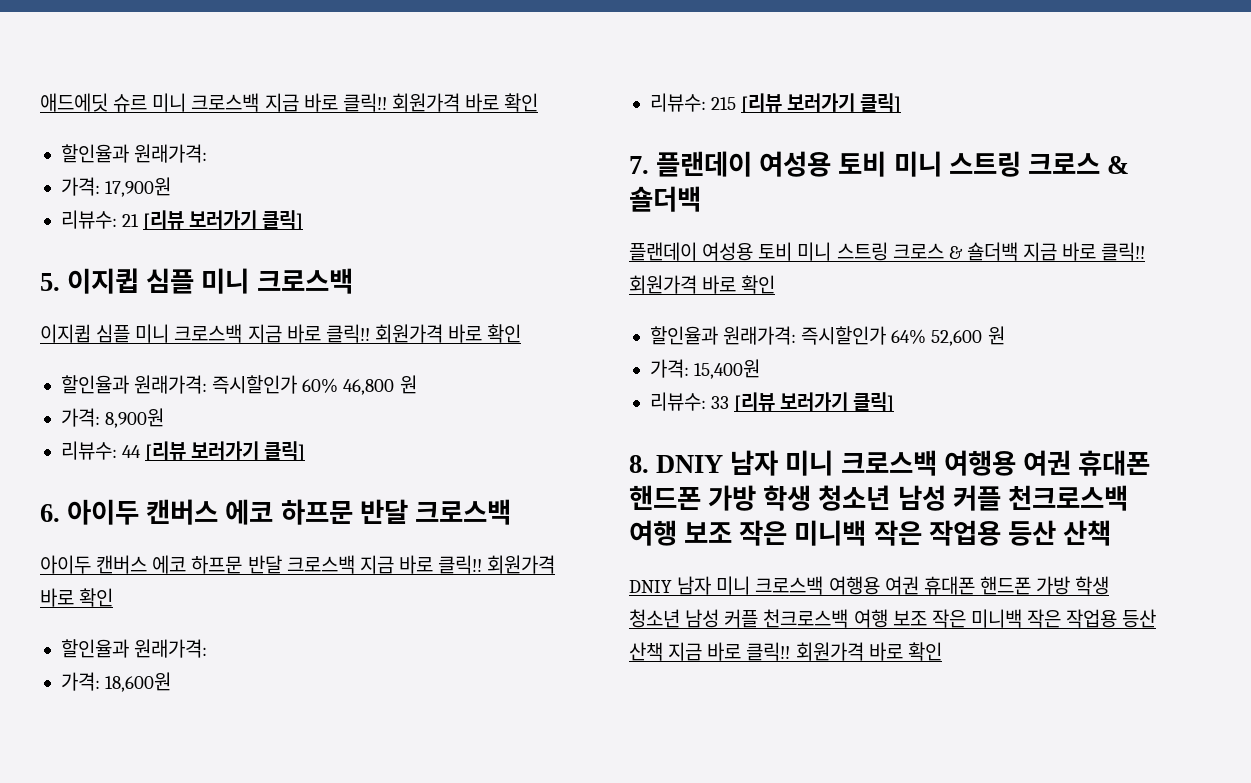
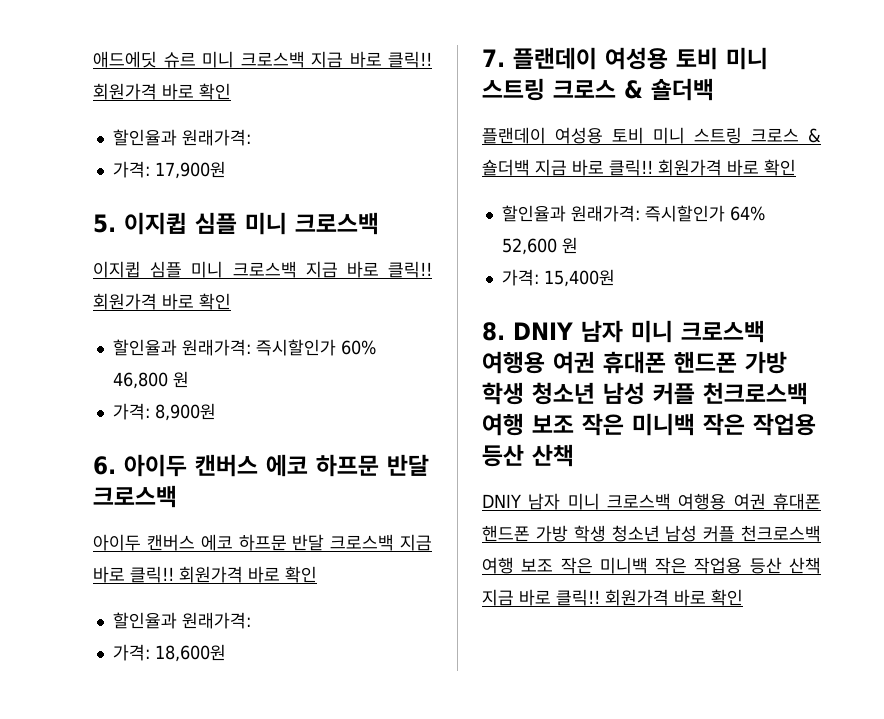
[60,210,304,230] // 리뷰수: 21 [리뷰 보러가기 클릭] -> (226, 170) none
[60,441,306,461] // 리뷰수: 44 [리뷰 보러가기 클릭] -> (216, 412) none
[649,93,902,113] // 리뷰수: 215 [리뷰 보러가기 클릭] -> (226, 653) none
[649,392,895,412] // 리뷰수: 33 [리뷰 보러가기 클릭] -> (615, 278) none

